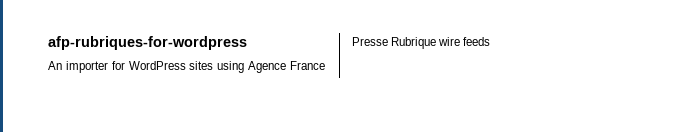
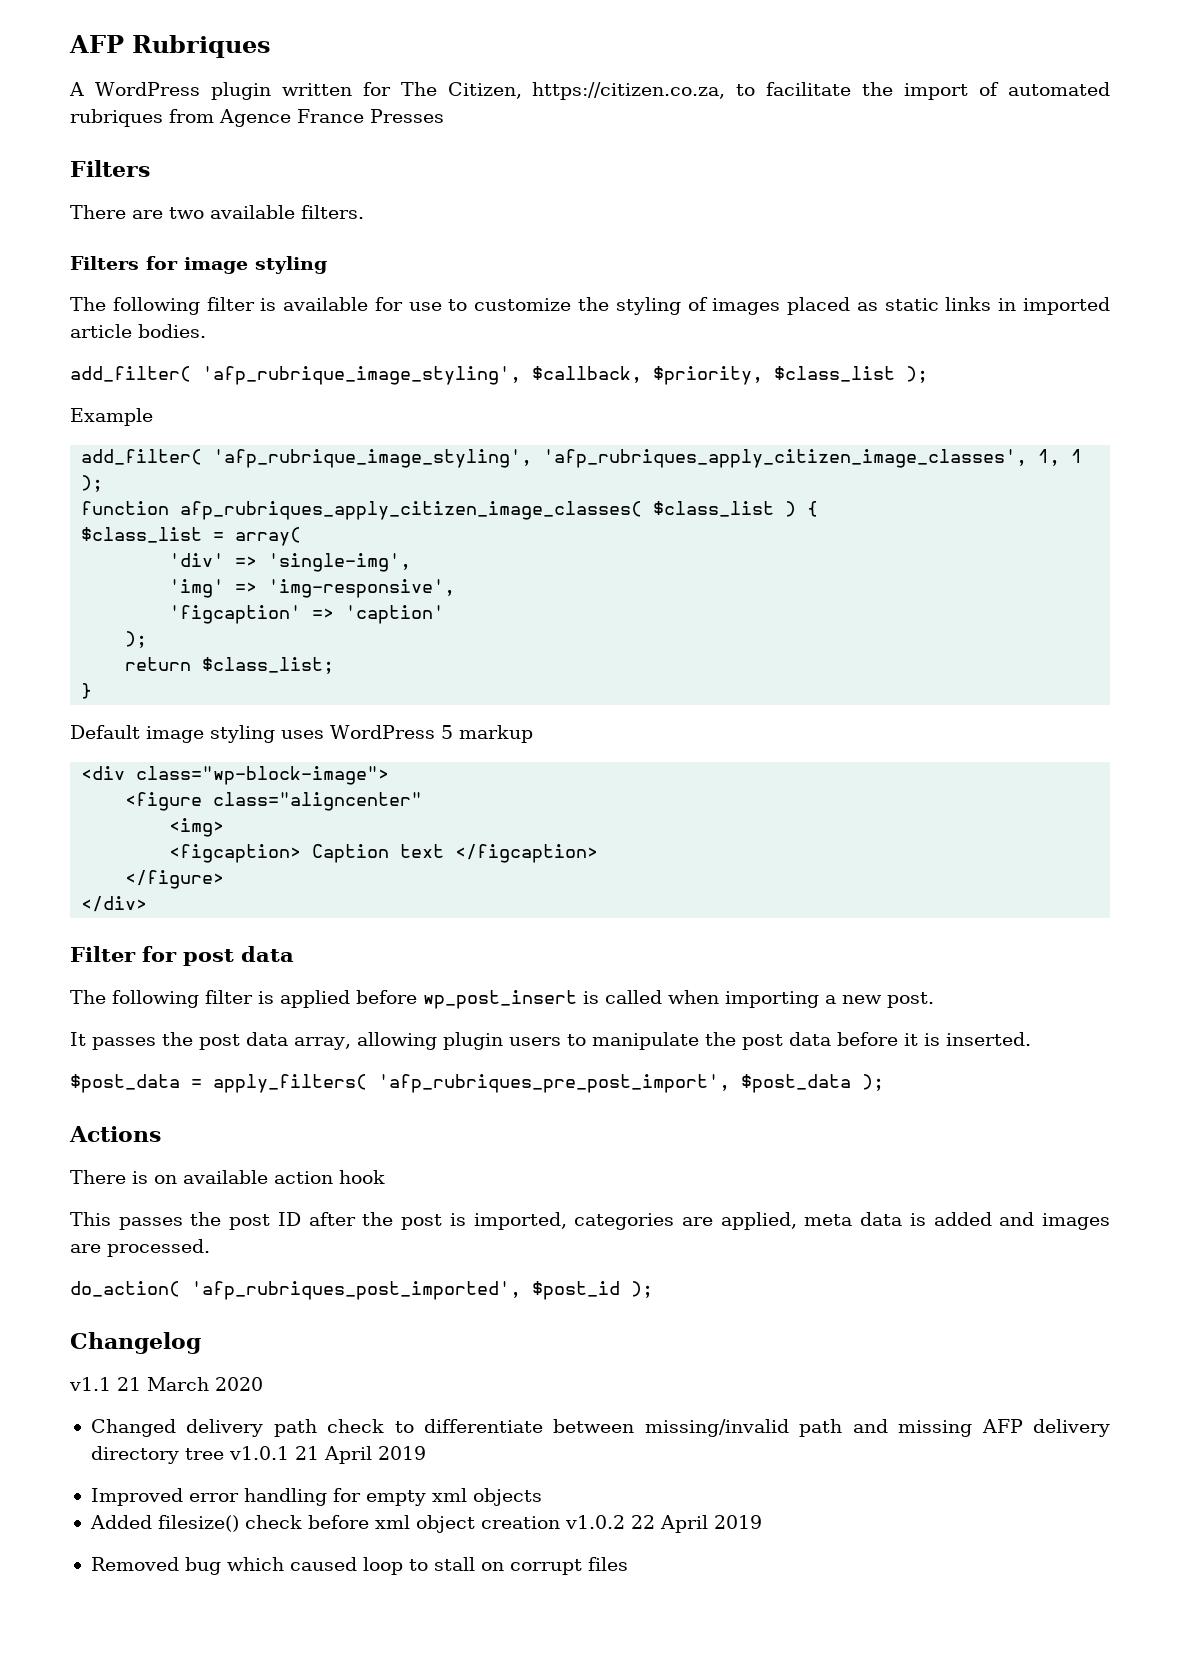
[48,36,247,50] [48,61,325,73] [352,37,491,49] afp-rubriques-for-wordpress // An importer for WordPress sites using Agence France Presse Rubrique wire feeds -> [69,35,271,58] [69,82,1110,100] [70,109,444,127] [70,160,150,177] [70,205,364,219] [70,256,327,274] [70,297,1111,315] [70,324,206,338] [70,366,928,385] [70,408,153,426] [81,449,1083,468] [81,475,104,492] [81,501,819,520] [81,527,302,546] [169,553,412,572] [169,579,456,598] [169,605,445,624] [125,631,148,648] [125,657,335,674] [81,683,93,699] [70,725,533,743] [81,766,390,785] [125,792,423,811] [169,818,225,837] [169,844,599,863] [125,870,225,889] [81,896,148,912] [70,946,294,966] [70,990,934,1009] [70,1032,1031,1050] [70,1074,884,1093] [69,1126,161,1142] [70,1170,385,1184] [70,1212,1110,1230] [70,1239,210,1257] [70,1281,653,1300] [70,1332,201,1354] [69,1377,263,1391] [90,1419,1110,1437] [90,1446,426,1464] [90,1488,542,1506] [89,1515,762,1533] [90,1557,628,1575] AFP Rubriques // A WordPress plugin written for The Citizen, https://citizen.co.za, to facilitate the import of automated rubriques from Agence France Presses // Filters // There are two available filters. // Filters for image styling // The following filter is available for use to customize the styling of images placed as static links in imported article bodies. // add_filter( 'afp_rubrique_image_styling', $callback, $priority, $class_list ); // Example // add_filter( 'afp_rubrique_image_styling', 'afp_rubriques_apply_citizen_image_classes', 1, 1 ); // function afp_rubriques_apply_citizen_image_classes( $class_list ) { // $class_list = array( // 'div' => 'single-img', // 'img' => 'img-responsive', // 'figcaption' => 'caption' // ); // return $class_list; // } // Default image styling uses WordPress 5 markup // <div class="wp-block-image"> // <figure class="aligncenter" // <img> // <figcaption> Caption text </figcaption> // </figure> // </div> // Filter for post data // The following filter is applied before wp_post_insert is called when importing a new post. // It passes the post data array, allowing plugin users to manipulate the post data before it is inserted. // $post_data = apply_filters( 'afp_rubriques_pre_post_import', $post_data ); // Actions // There is on available action hook // This passes the post ID after the post is imported, categories are applied, meta data is added and images are processed. // do_action( 'afp_rubriques_post_imported', $post_id ); // Changelog // v1.1 21 March 2020 // Changed delivery path check to differentiate between missing/invalid path and missing AFP delivery directory tree v1.0.1 21 April 2019 // Improved error handling for empty xml objects // Added filesize() check before xml object creation v1.0.2 22 April 2019 // Removed bug which caused loop to stall on corrupt files

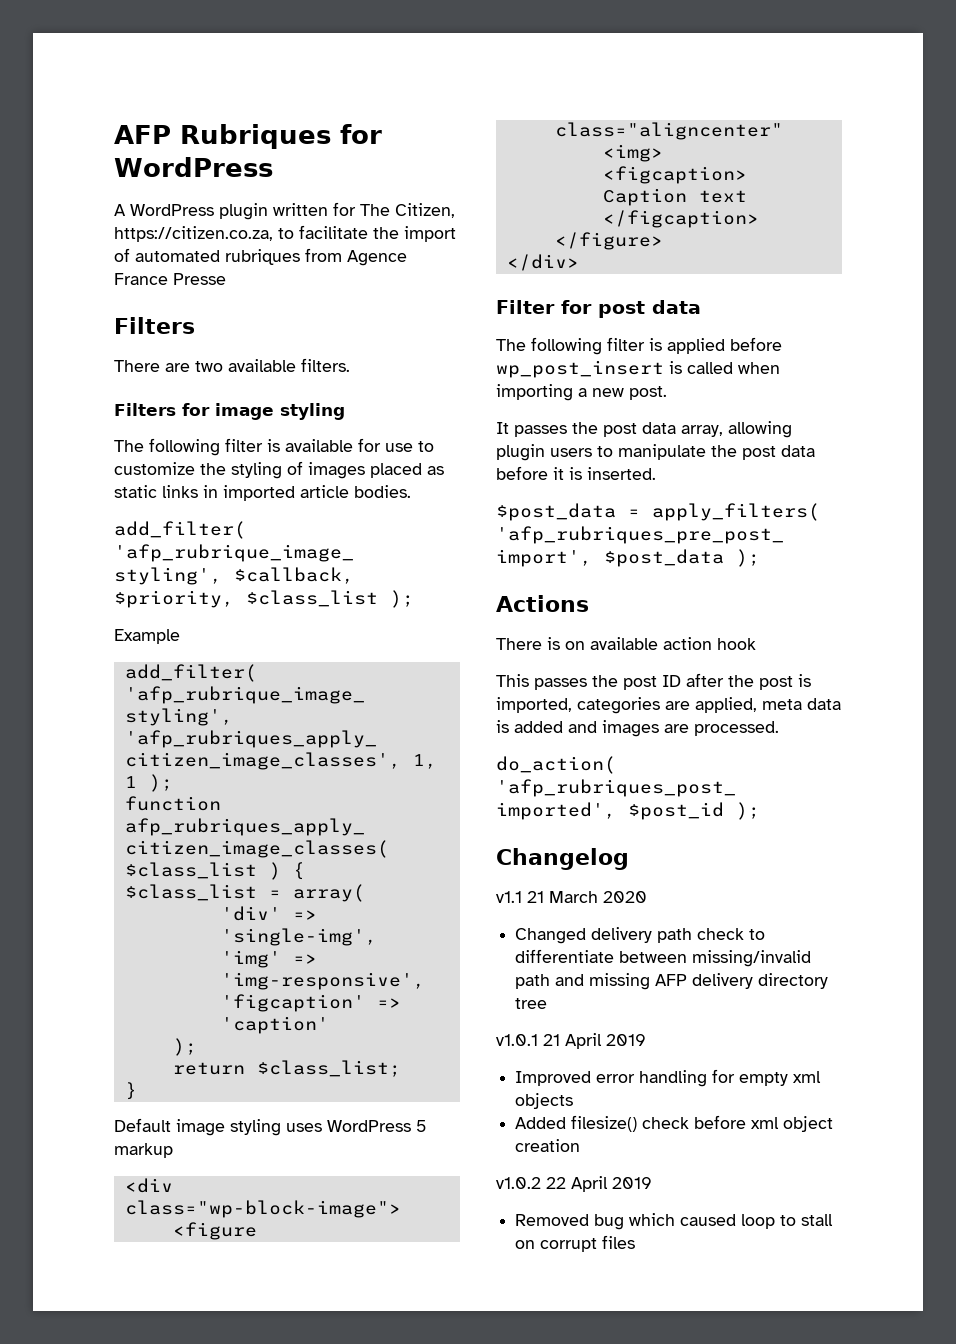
(271, 46) none -> [340,124,382,144] [114,157,273,177] for WordPress
[370,109,444,123] Presses -> [173,273,226,285] Presse
(224, 1454) none -> (548, 1003) //
(560, 1522) none -> (581, 1145) //

